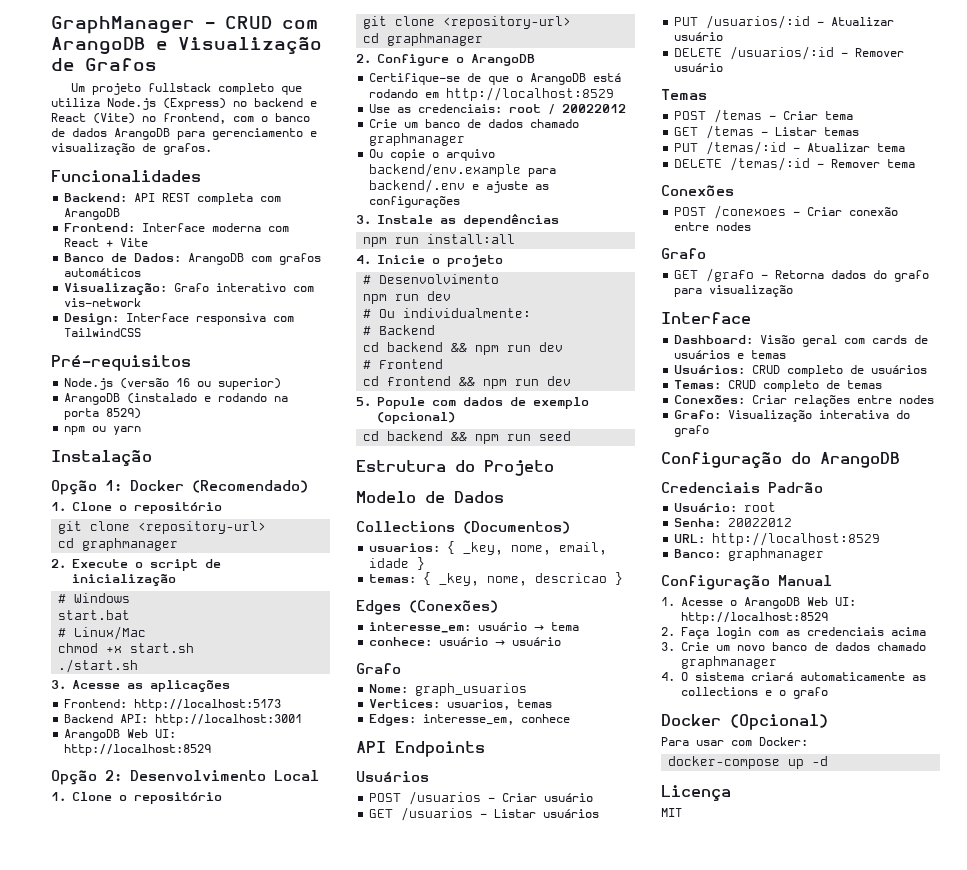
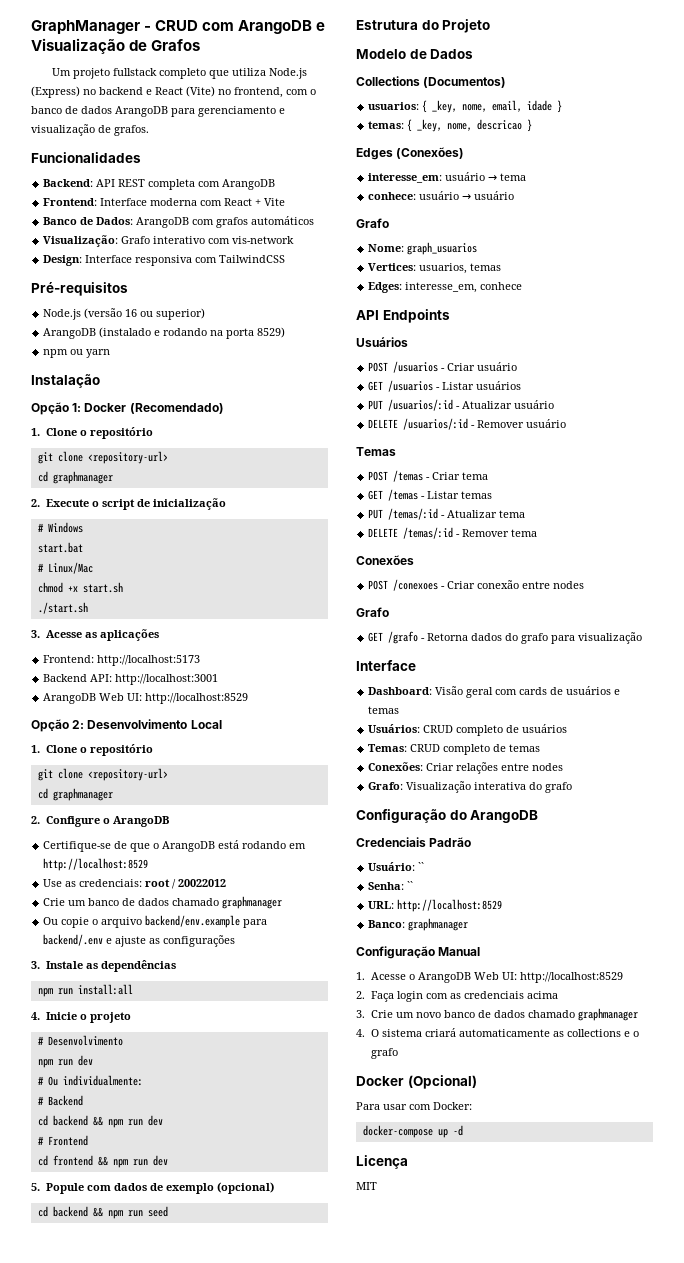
[744,502,777,512] root -> [418,862,425,871] ``
[728,518,793,527] 20022012 -> [407,881,414,890] ``

